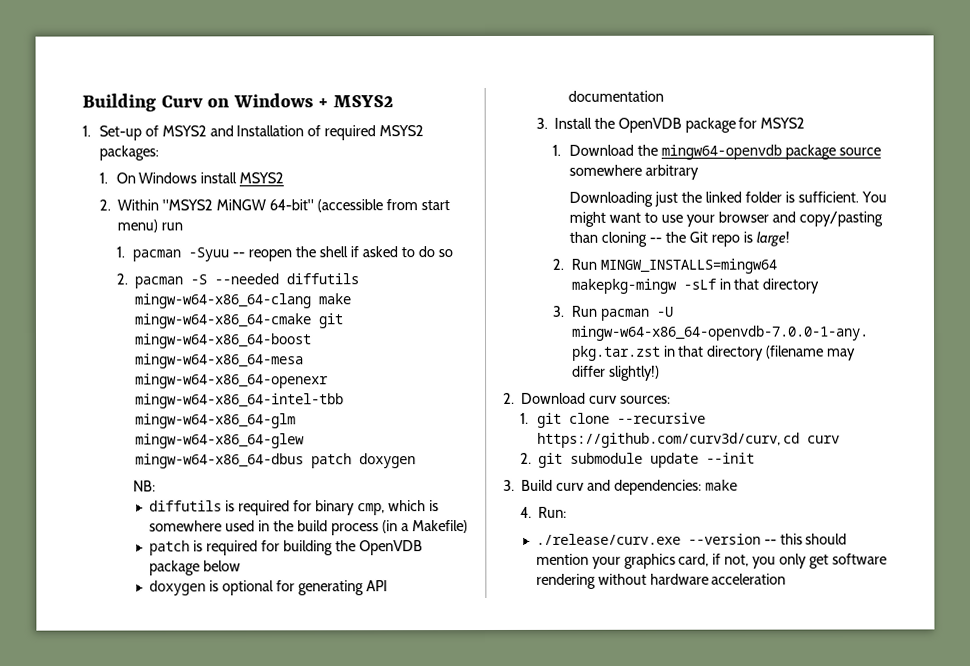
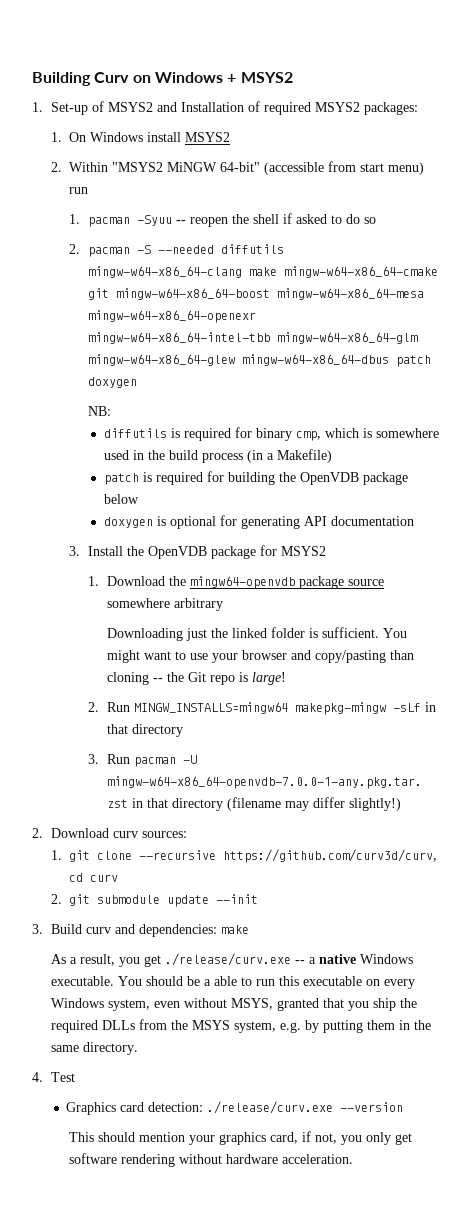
[519,506,568,518] 4. Run: // -> [50,953,413,967] [50,976,415,989] [50,998,417,1011] [50,1019,431,1033] [50,1042,138,1055] [32,1072,75,1082] [66,1102,204,1115] As a result, you get ./release/curv.exe -- a native Windows executable. You should be a able to run this executable on every Windows system, even without MSYS, granted that you ship the required DLLs from the MSYS system, e.g. by putting them in the same directory. // 4. Test // Graphics card detection:
[763,533,803,545] -- this -> [69,1132,95,1142] // This
[711,573,787,585] acceleration -> [282,1154,354,1164] acceleration.

